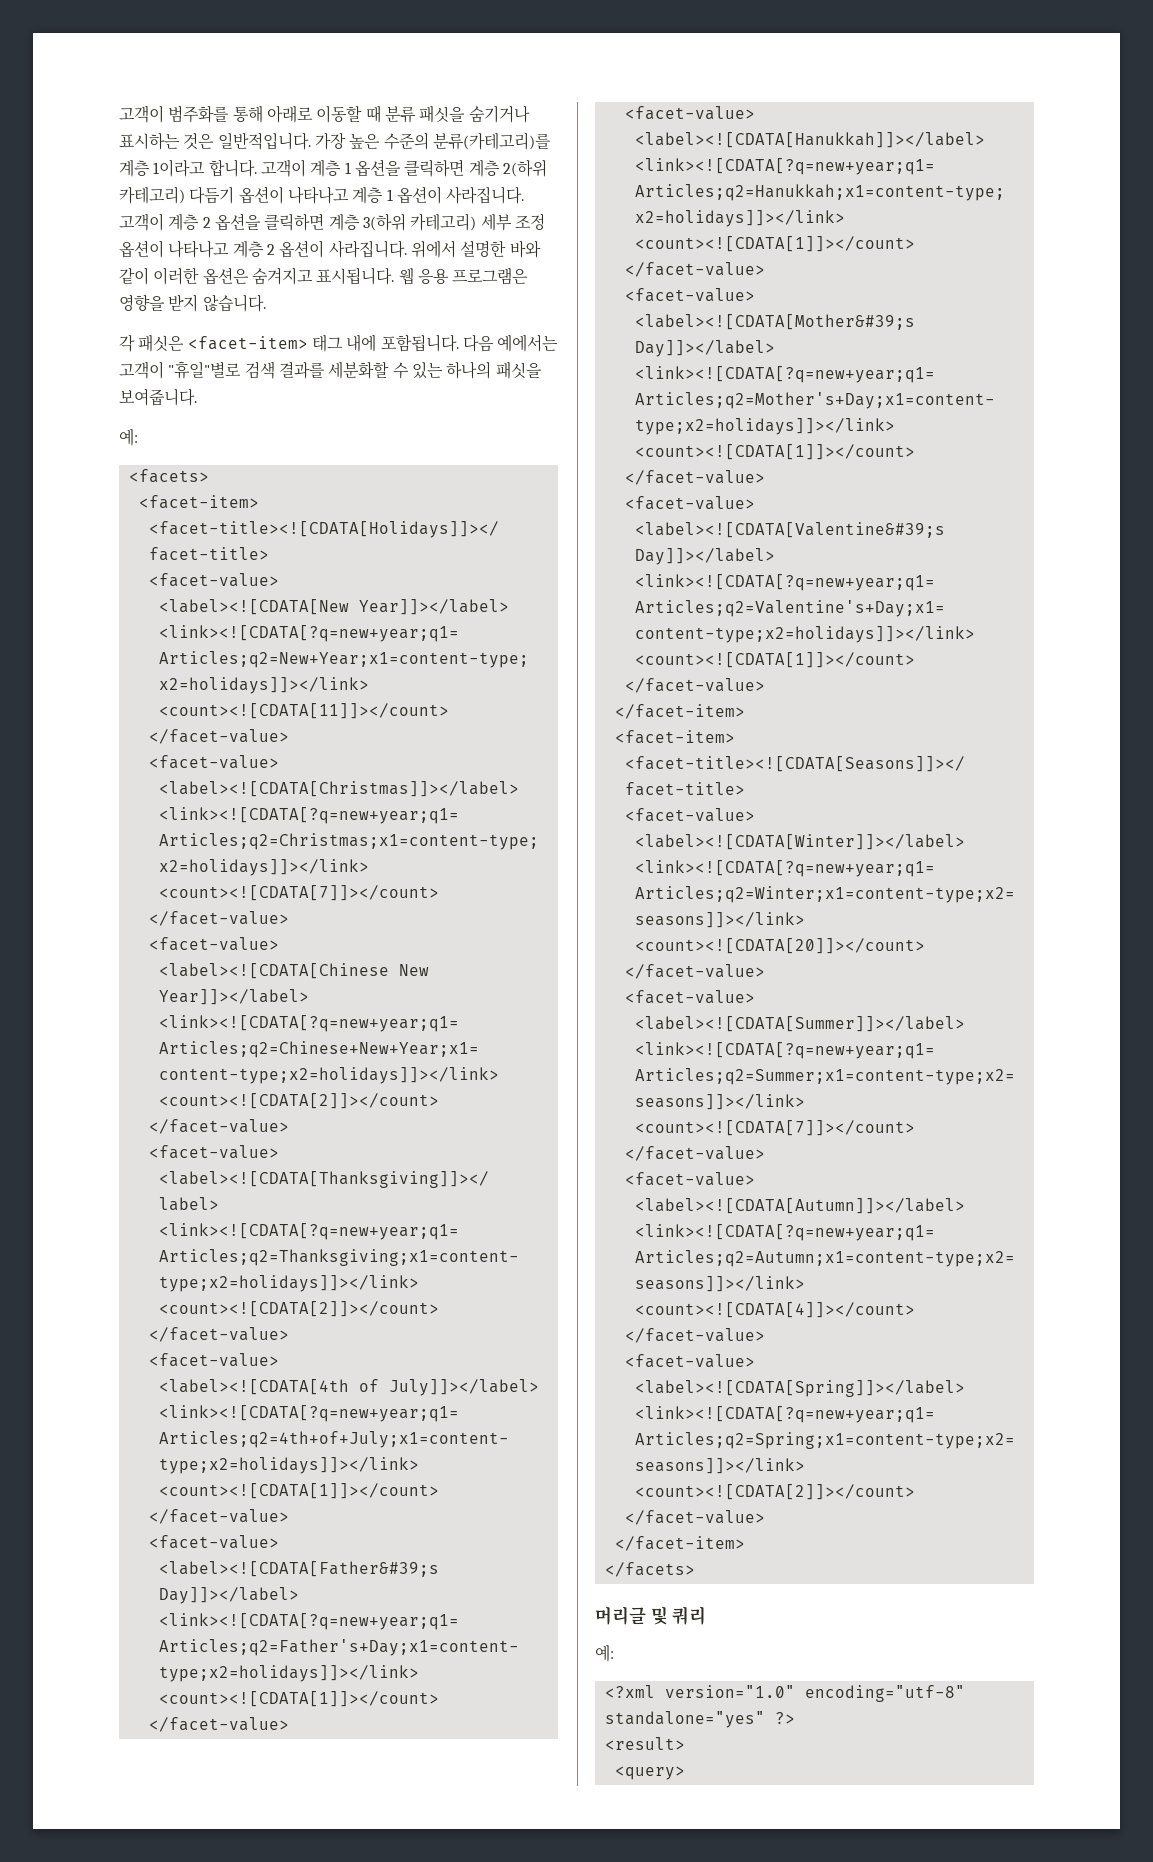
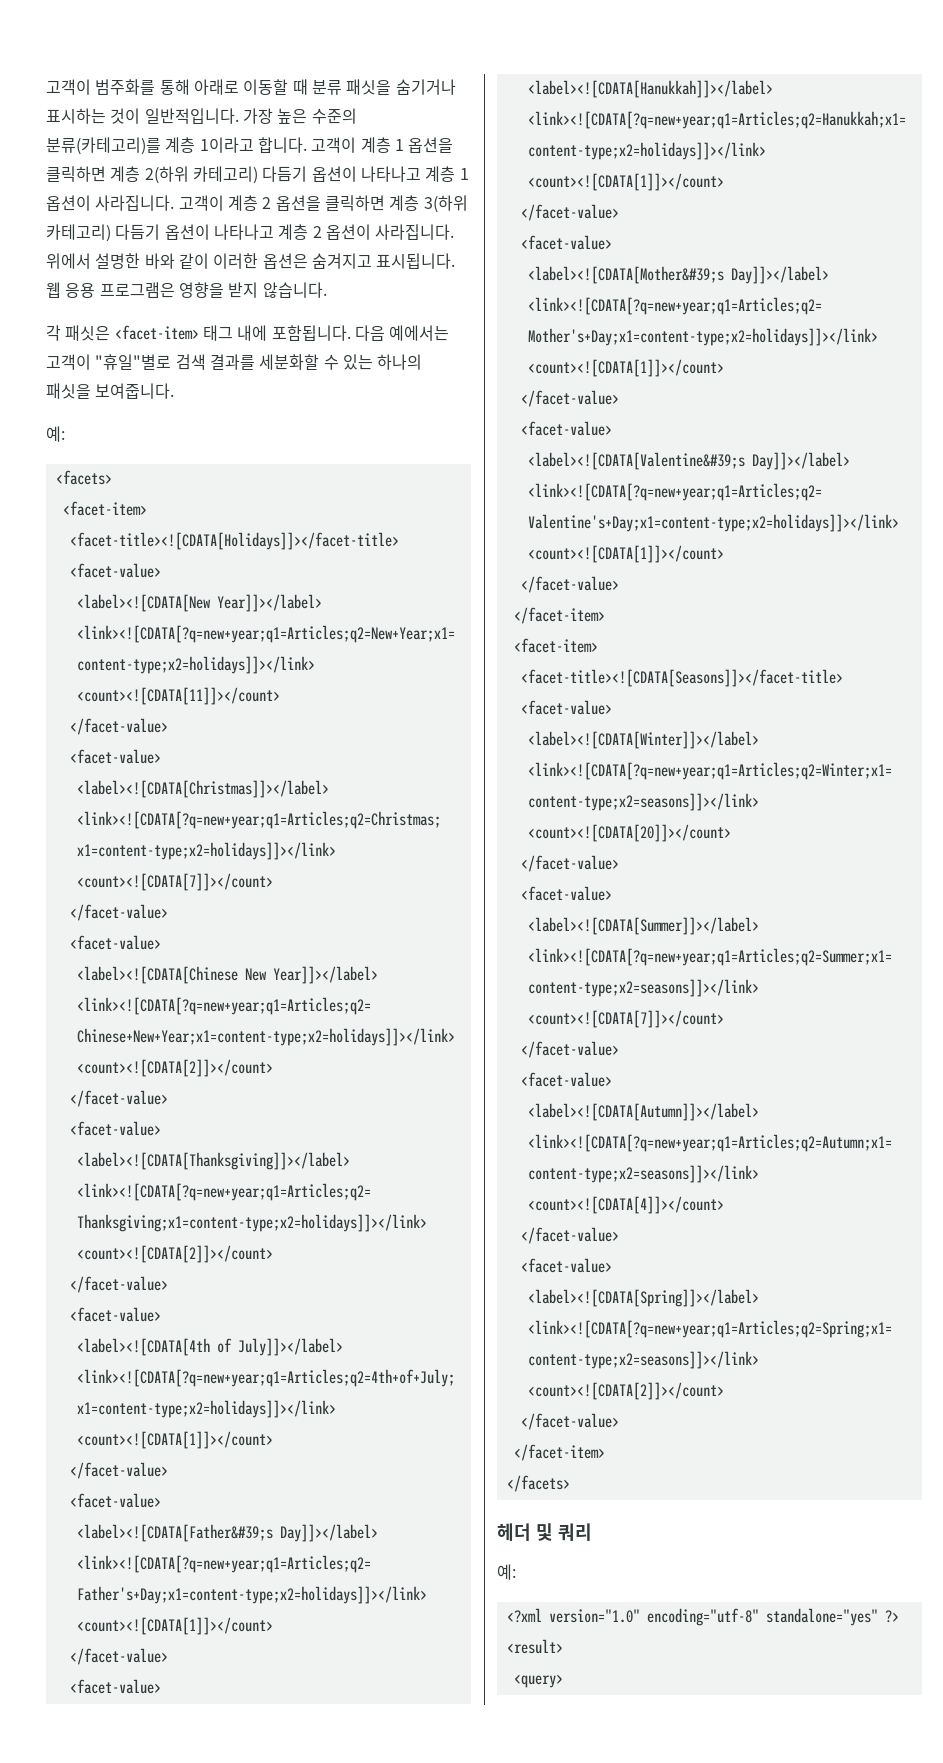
[183,133,215,150] 것은 -> [110,108,141,124] 것이
[480,213,545,231] 세부 조정 -> [115,224,161,240] 다듬기
[595,1606,646,1625] 머리글 -> [497,1523,531,1541] 헤더

